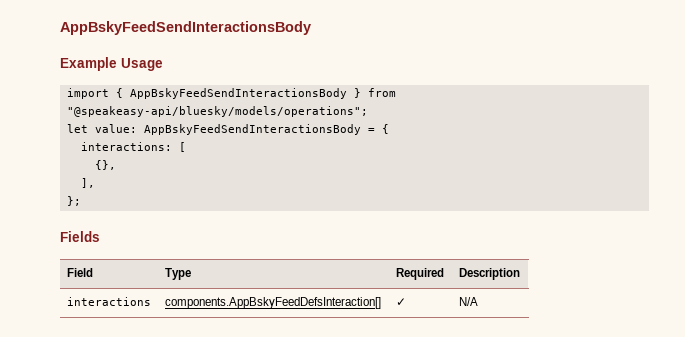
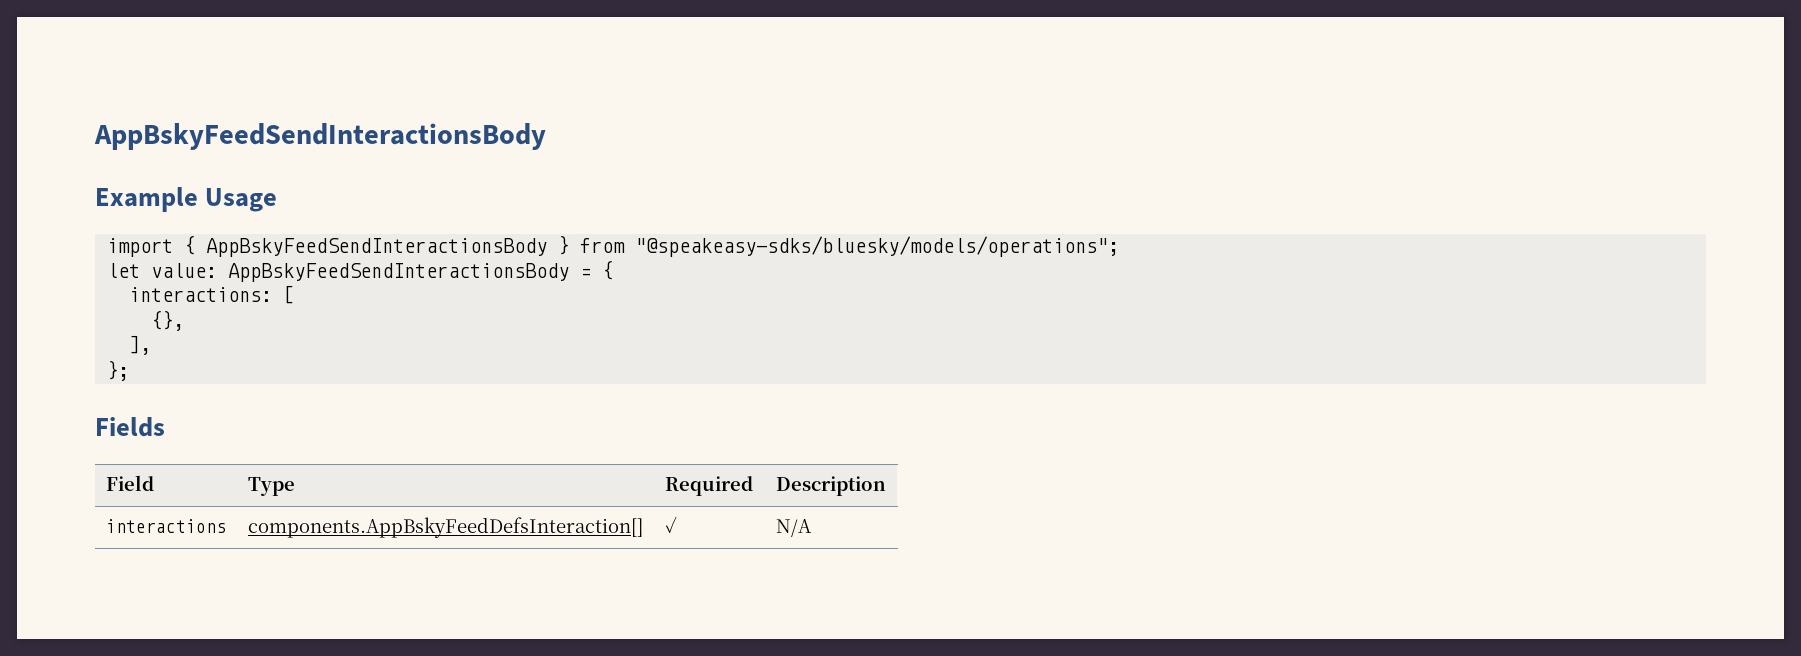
[66,106,368,117] "@speakeasy-api/bluesky/models/operations"; -> [635,236,1120,257] "@speakeasy-sdks/bluesky/models/operations";

